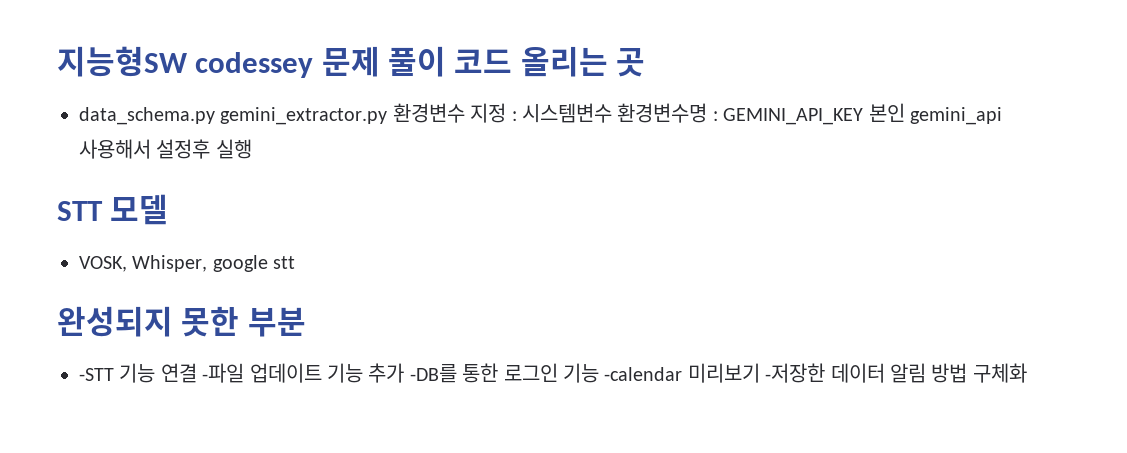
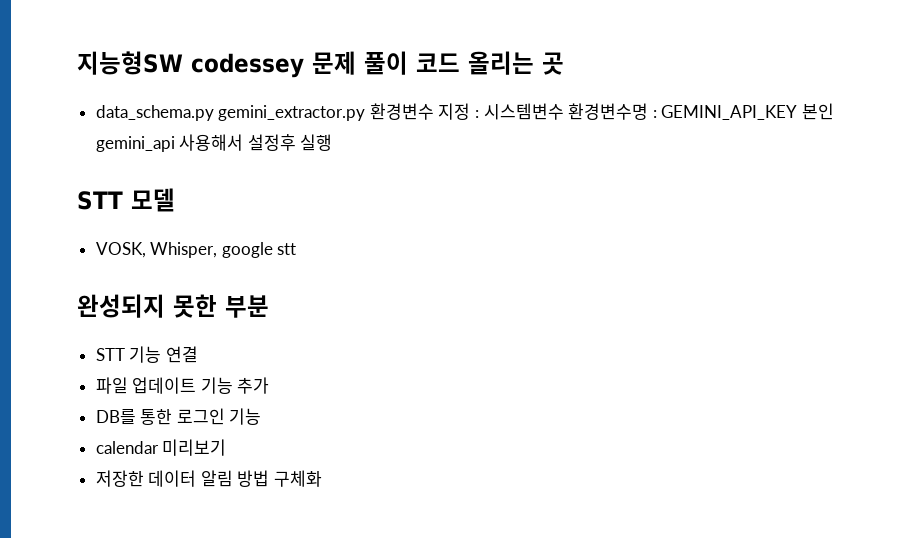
[79,368,114,381] -STT -> [95,348,125,361] STT
[202,363,245,383] -파일 -> [95,377,128,394] // 파일
[409,364,457,383] -DB를 -> [95,409,136,425] // DB를
[604,367,683,381] -calendar -> [95,441,159,454] // calendar
[765,363,826,383] -저장한 -> [95,470,144,487] // 저장한

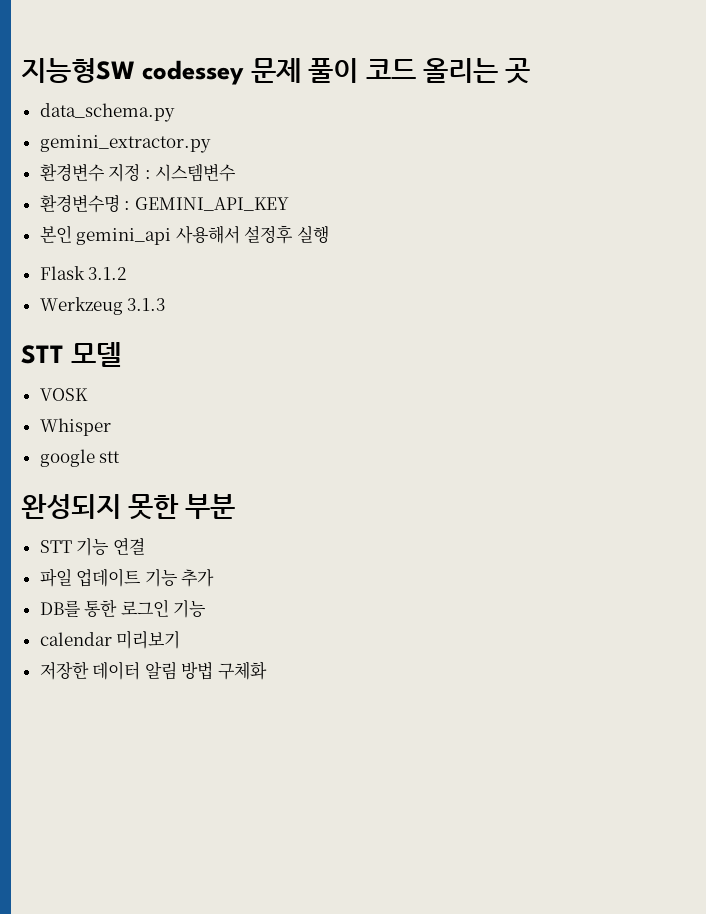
(214, 113) none -> (175, 112) //
(366, 113) none -> (211, 144) //
(564, 111) none -> (237, 172) //
(798, 112) none -> (289, 204) //
(333, 142) none -> [39,266,127,280] [39,297,166,315] // Flask 3.1.2 // Werkzeug 3.1.3
[95,242,218,258] VOSK, Whisper, -> [39,388,88,401] [39,418,111,436] VOSK // Whisper //

